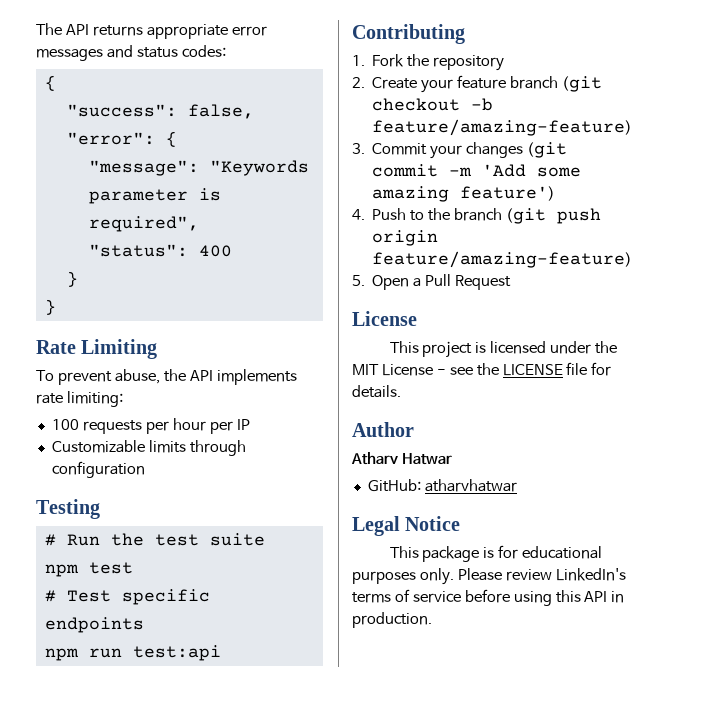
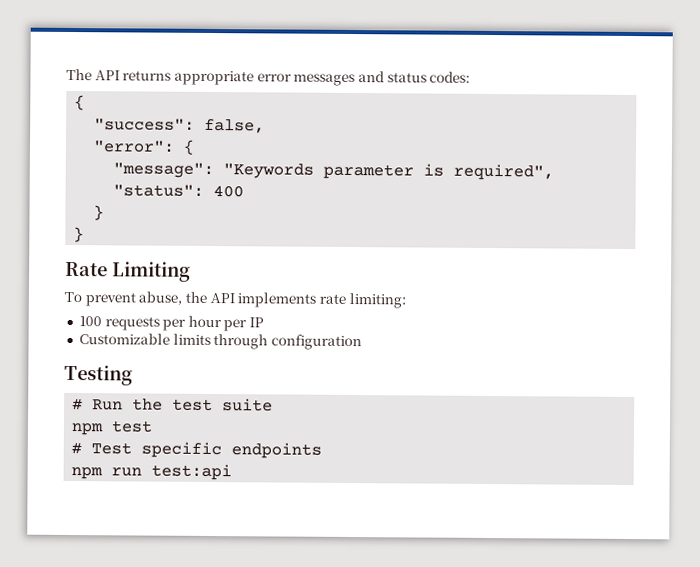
[352,24,465,44] [352,54,505,71] [352,75,602,93] [372,98,494,111] [372,119,633,136] [352,142,567,159] [372,164,582,177] [372,186,556,202] [352,208,601,224] [372,230,439,246] [372,251,633,268] [352,274,511,290] [352,311,417,326] [389,341,618,358] [352,362,612,376] [352,385,401,398] [352,422,414,437] [351,452,452,465] [367,479,517,492] [352,516,461,536] [389,545,603,562] [352,568,626,585] [352,589,625,606] [352,612,432,628] // Contributing // 1. Fork the repository // 2. Create your feature branch (git checkout -b feature/amazing-feature) // 3. Commit your changes (git commit -m 'Add some amazing feature') // 4. Push to the branch (git push origin feature/amazing-feature) // 5. Open a Pull Request // License // This project is licensed under the MIT License - see the LICENSE file for details. // Author // Atharv Hatwar // GitHub: atharvhatwar // Legal Notice // This package is for educational purposes only. Please review LinkedIn's terms of service before using this API in production. -> (233, 472) none

